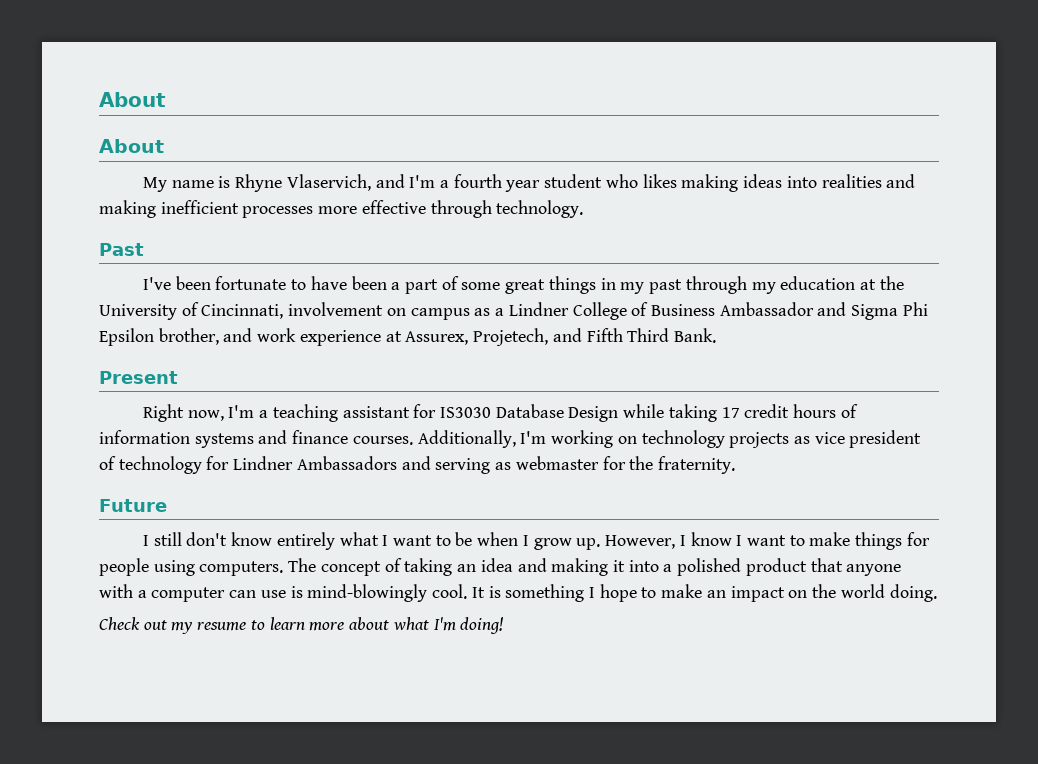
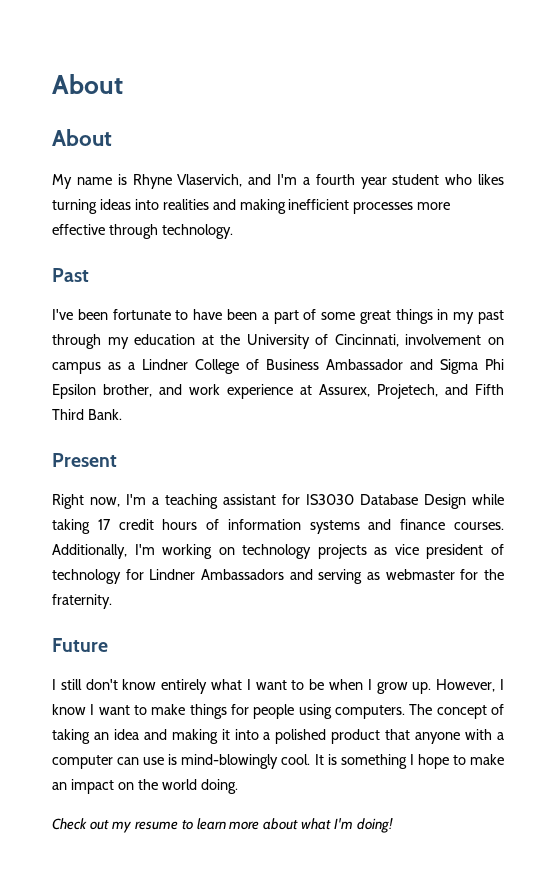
[681,174,739,192] making -> [52,199,97,214] turning

